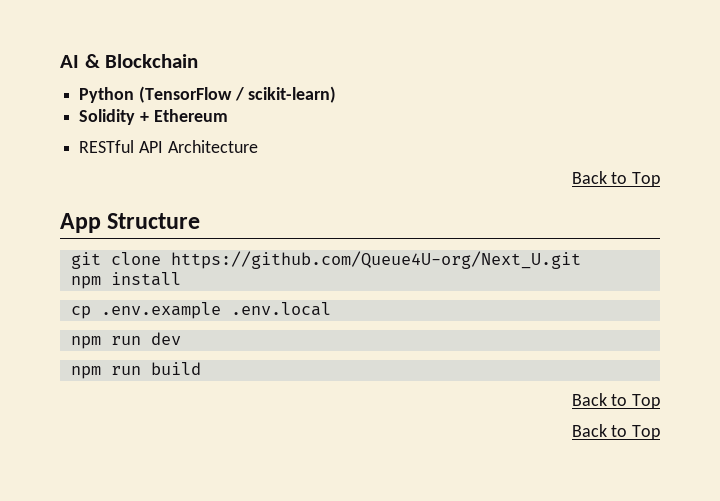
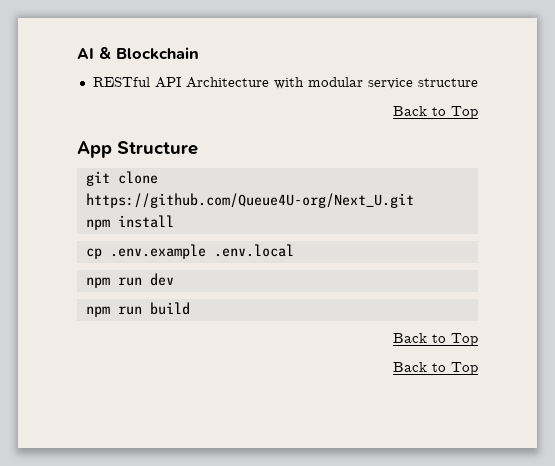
[79,86,337,103] [79,109,228,125] // Python (TensorFlow / scikit-learn) // Solidity + Ethereum -> (199, 53) none
(258, 146) none -> [273,77,478,89] with modular service structure

